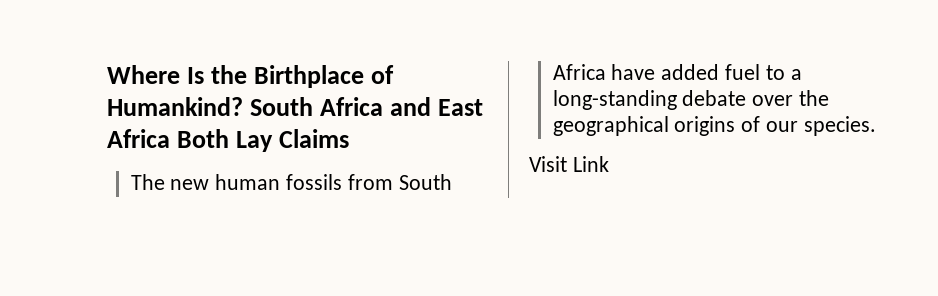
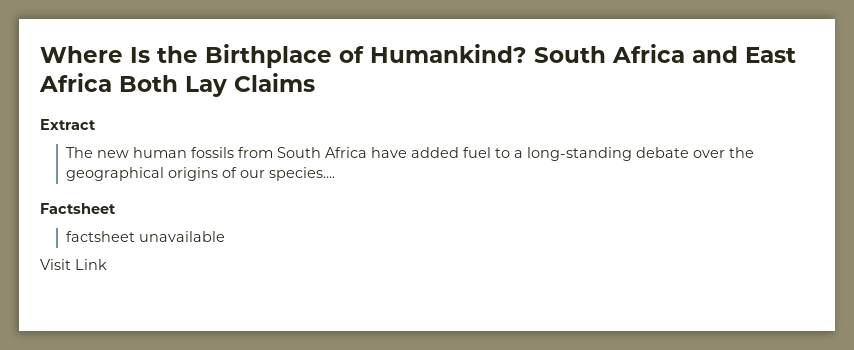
(350, 138) none -> [40,119,96,130] // Extract
[803,116,876,136] species. -> [268,167,335,181] [40,203,116,214] [65,231,225,242] species.... // Factsheet // factsheet unavailable

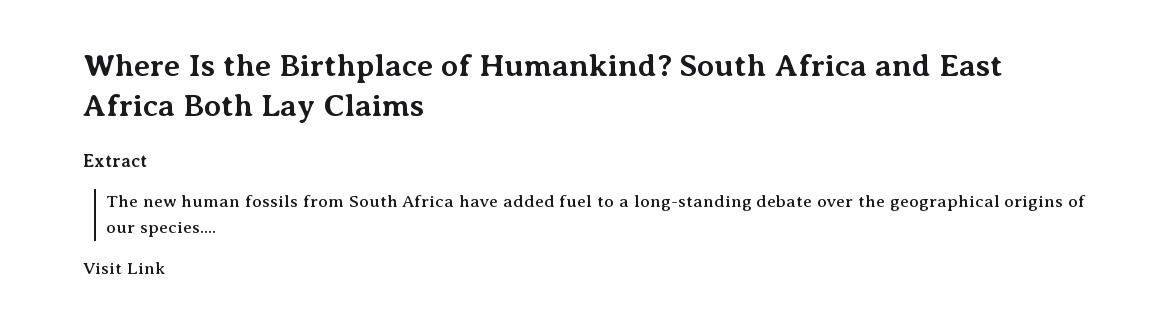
[40,203,116,214] [65,231,225,242] // Factsheet // factsheet unavailable -> (216, 229) none

